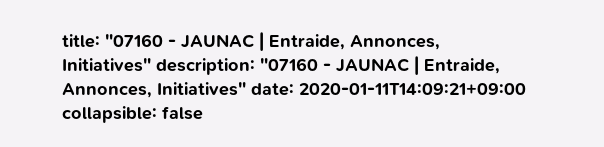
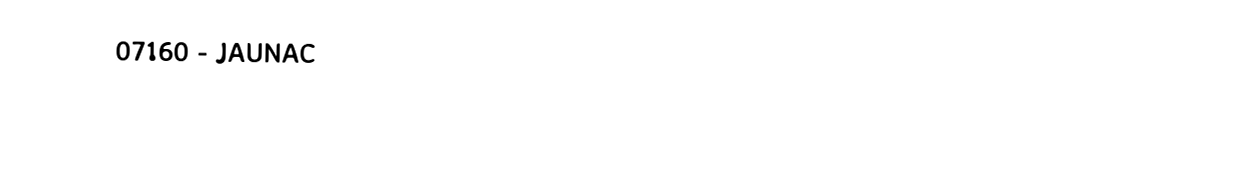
[62,32,440,51] [62,56,500,75] [62,82,526,98] [62,106,203,123] title: "07160 - JAUNAC | Entraide, Annonces, Initiatives" description: "07160 - JAUNAC | Entraide, Annonces, Initiatives" date: 2020-01-11T14:09:21+09:00 collapsible: false -> [115,41,316,65] 07160 - JAUNAC

